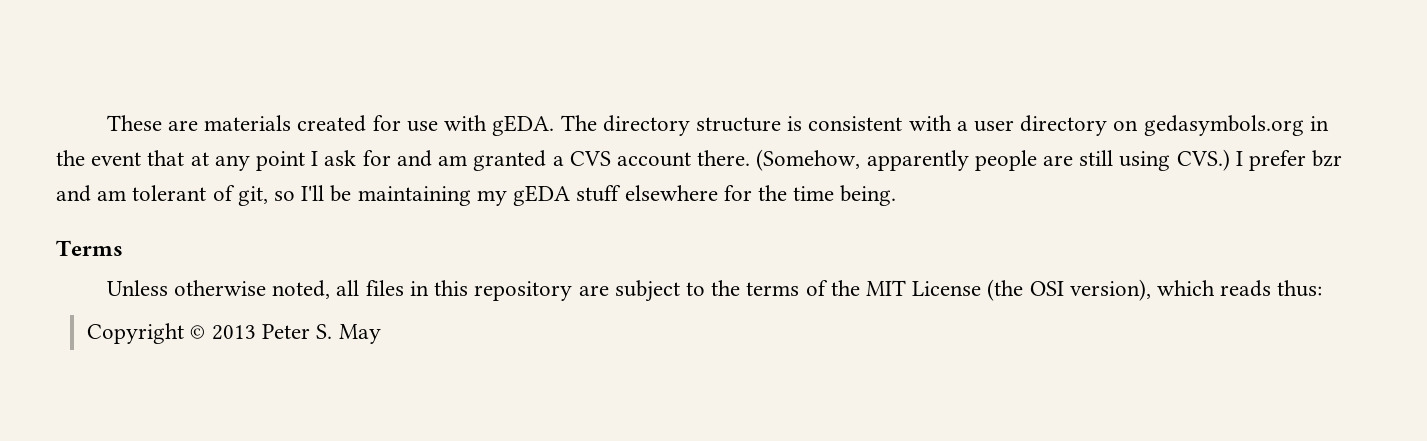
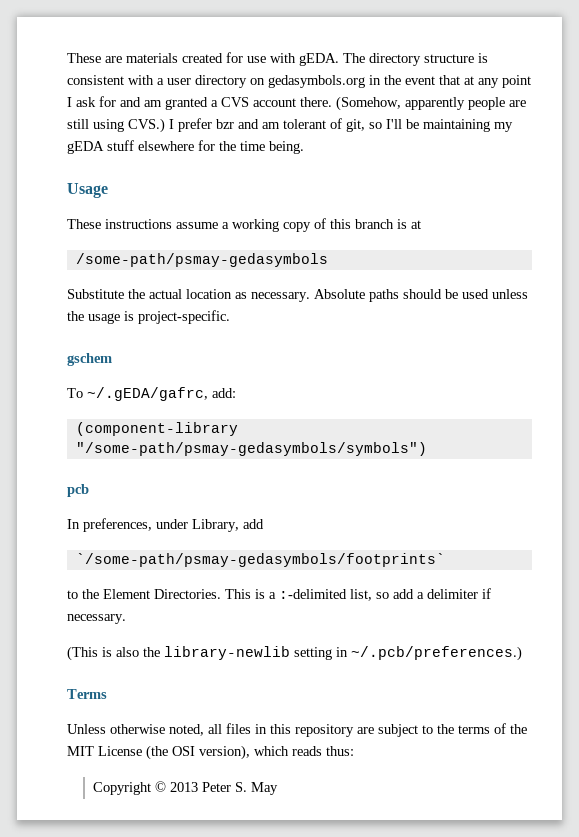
(897, 195) none -> [67,183,108,198] [67,218,421,232] [75,253,328,267] [67,289,528,302] [67,310,230,324] [67,353,112,366] [67,387,236,401] [75,422,238,436] [75,442,427,456] [67,484,89,497] [67,518,264,532] [75,553,445,567] [67,588,491,601] [67,614,126,624] [67,646,522,661] // Usage // These instructions assume a working copy of this branch is at // /some-path/psmay-gedasymbols // Substitute the actual location as necessary. Absolute paths should be used unless the usage is project-specific. // gschem // To ~/.gEDA/gafrc, add: // (component-library "/some-path/psmay-gedasymbols/symbols") // pcb // In preferences, under Library, add // `/some-path/psmay-gedasymbols/footprints` // to the Element Directories. This is a :-delimited list, so add a delimiter if necessary. // (This is also the library-newlib setting in ~/.pcb/preferences.)

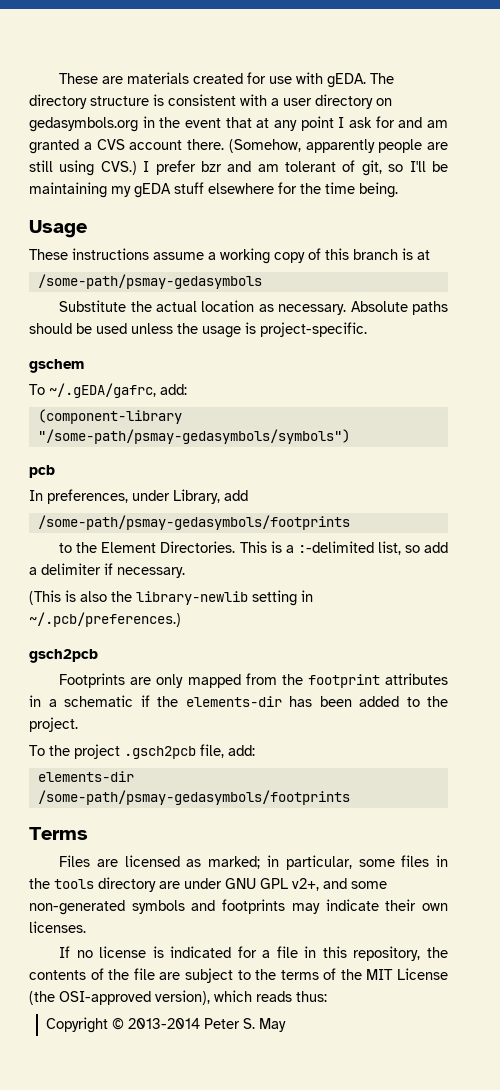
[75,553,445,567] `/some-path/psmay-gedasymbols/footprints` -> [37,515,350,530] /some-path/psmay-gedasymbols/footprints
[67,689,107,699] [67,723,354,737] Terms // Unless otherwise noted, all files in this repository -> [29,649,98,663] [59,673,448,688] [29,695,448,707] [29,717,78,732] [29,744,255,759] [37,771,134,782] [37,790,350,805] [29,827,88,840] [59,855,448,870] [29,877,387,892] [29,899,449,915] [29,921,86,933] [59,946,448,961] [29,968,155,980] gsch2pcb // Footprints are only mapped from the footprint attributes in a schematic if the elements-dir has been added to the project. // To the project .gsch2pcb file, add: // elements-dir /some-path/psmay-gedasymbols/footprints // Terms // Files are licensed as marked; in particular, some files in the tools directory are under GNU GPL v2+, and some non-generated symbols and footprints may indicate their own licenses. // If no license is indicated for a file in this repository, the contents of the file
[172,746,195,756] OSI -> [59,991,151,1005] OSI-approved
[170,782,199,792] 2013 -> [128,1018,201,1029] 2013-2014

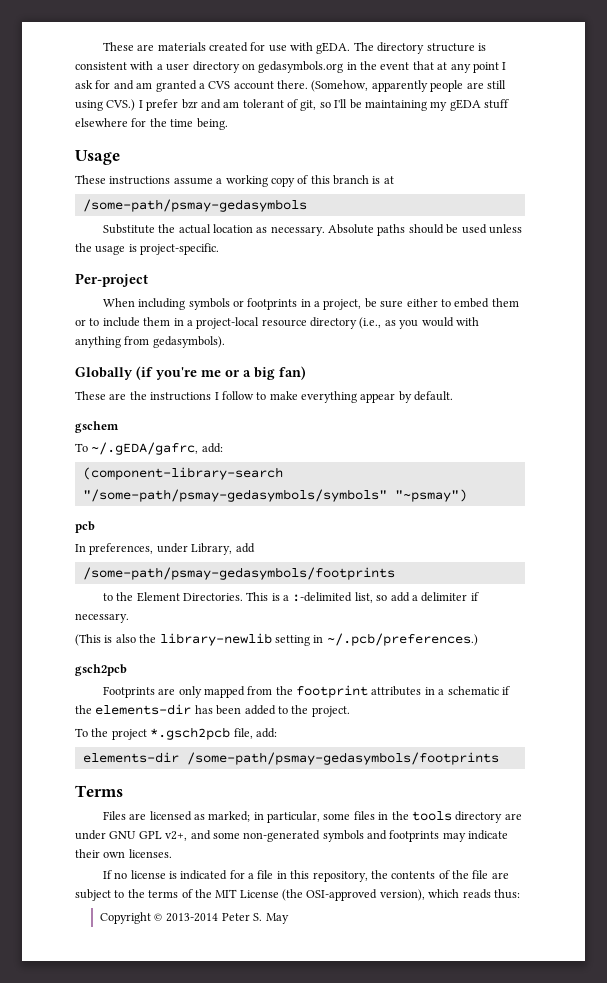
(367, 329) none -> [75,273,148,287] [102,298,519,310] [75,317,479,329] [75,336,225,348] [75,366,306,380] [75,391,454,403] // Per-project // When including symbols or footprints in a project, be sure either to embed them or to include them in a project-local resource directory (i.e., as you would with anything from gedasymbols). // Globally (if you're me or a big fan) // These are the instructions I follow to make everything appear by default.
[37,409,182,424] [37,429,350,444] (component-library "/some-path/psmay-gedasymbols/symbols") -> [82,467,283,480] [82,489,467,502] (component-library-search "/some-path/psmay-gedasymbols/symbols" "~psmay")
[124,746,196,759] .gsch2pcb -> [150,727,231,740] *.gsch2pcb

